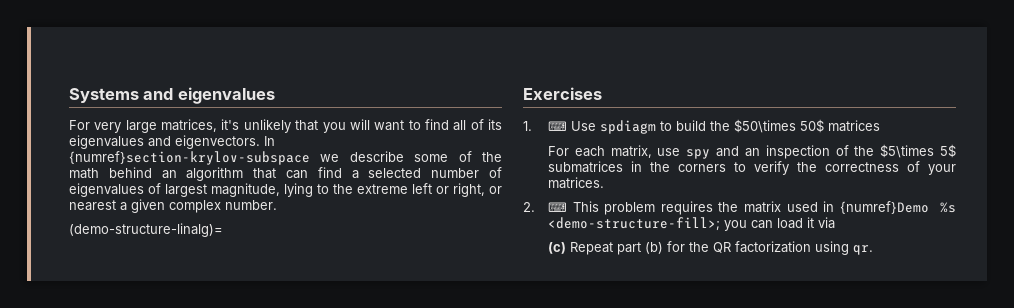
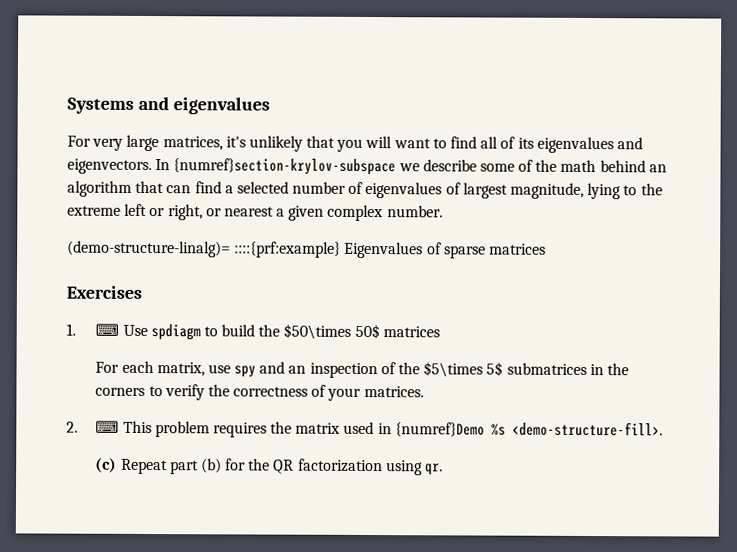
(223, 230) none -> [234,241,546,259] ::::{prf:example} Eigenvalues of sparse matrices
[547,217,835,231] <demo-structure-fill>; you can load it via -> [511,421,663,437] <demo-structure-fill>.

